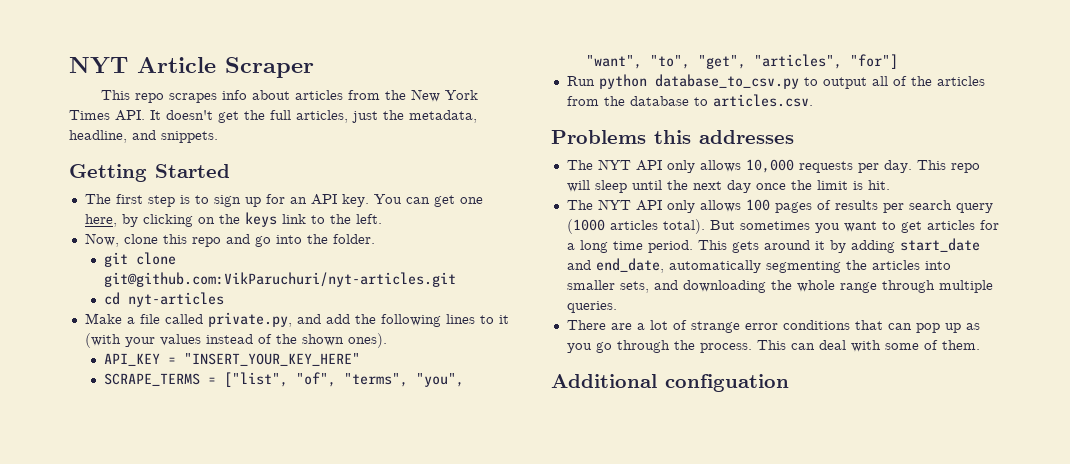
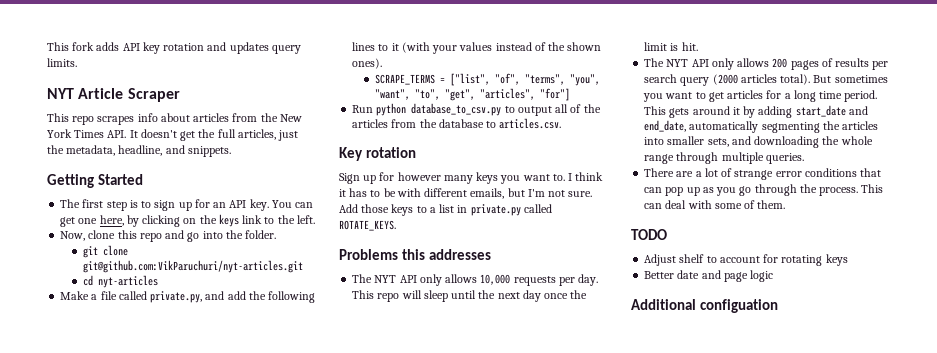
(69, 65) none -> [47,42,301,54] [47,58,77,67] This fork adds API key rotation and updates query limits. //
[104,353,361,366] // API_KEY = "INSERT_YOUR_KEY_HERE" -> (383, 63) none
(813, 100) none -> [339,147,416,161] [339,172,604,184] [339,188,593,199] [339,204,552,216] [339,220,396,231] // Key rotation // Sign up for however many keys you want to. I think it has to be with different emails, but I'm not sure. Add those keys to a list in private.py called ROTATE_KEYS.
[745,199,770,211] 100 -> [772,58,788,68] 200
[566,219,605,234] (1000 -> [712,74,738,85] (2000
(980, 345) none -> [631,229,667,240] [644,254,848,266] [644,270,774,282] // TODO // Adjust shelf to account for rotating keys // Better date and page logic

